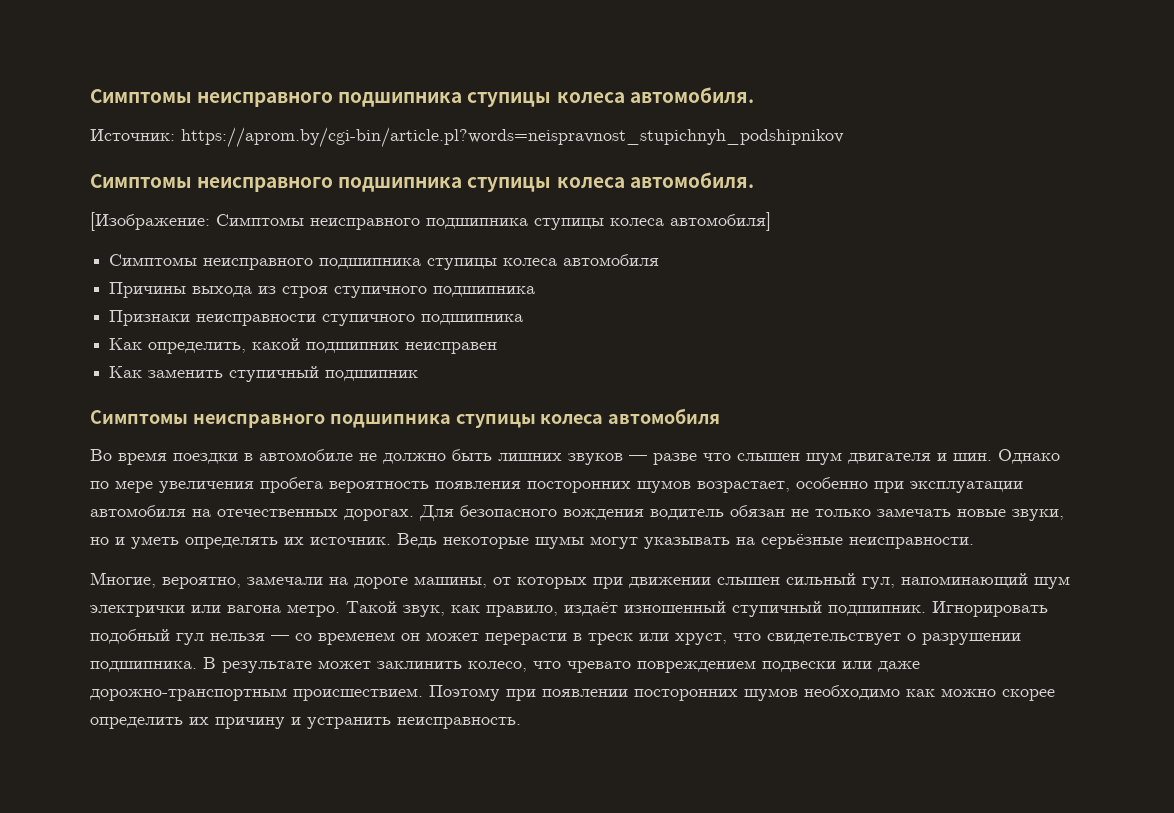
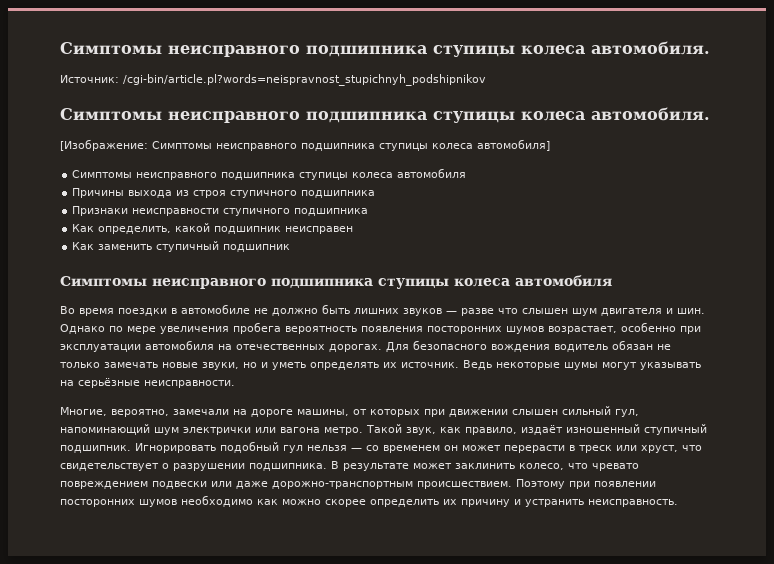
[181,127,844,148] https://aprom.by/cgi-bin/article.pl?words=neispravnost_stupichnyh_podshipnikov -> [123,74,486,86] /cgi-bin/article.pl?words=neispravnost_stupichnyh_podshipnikov

